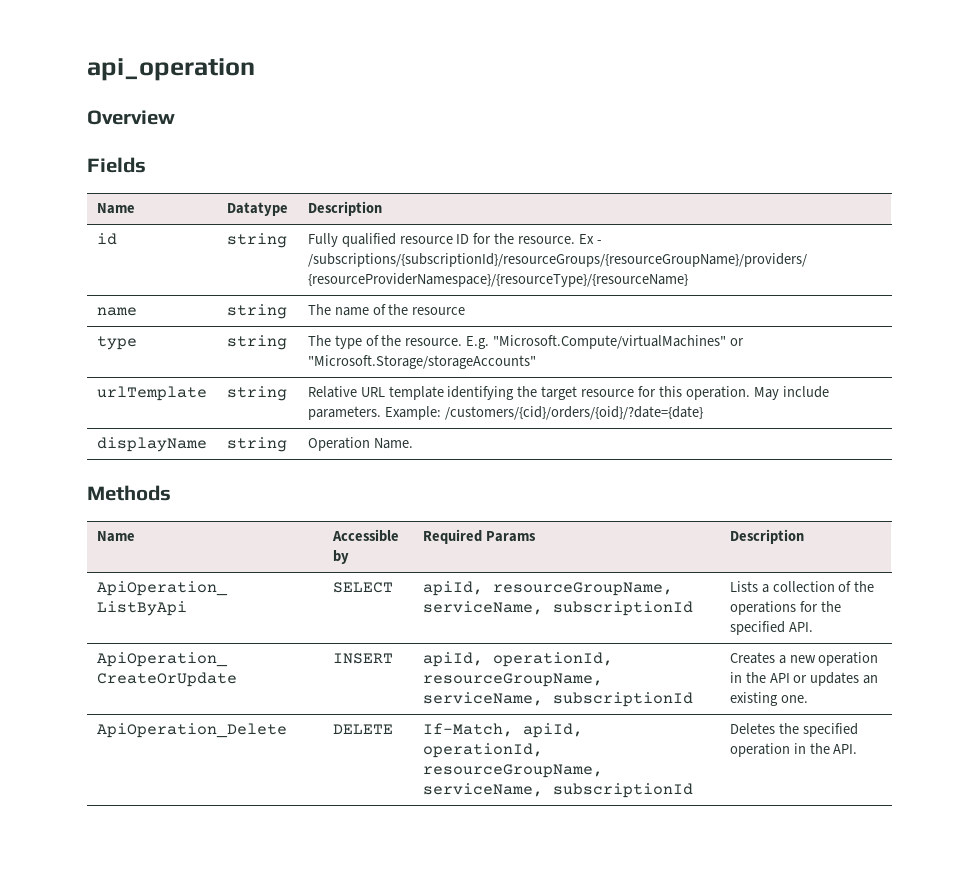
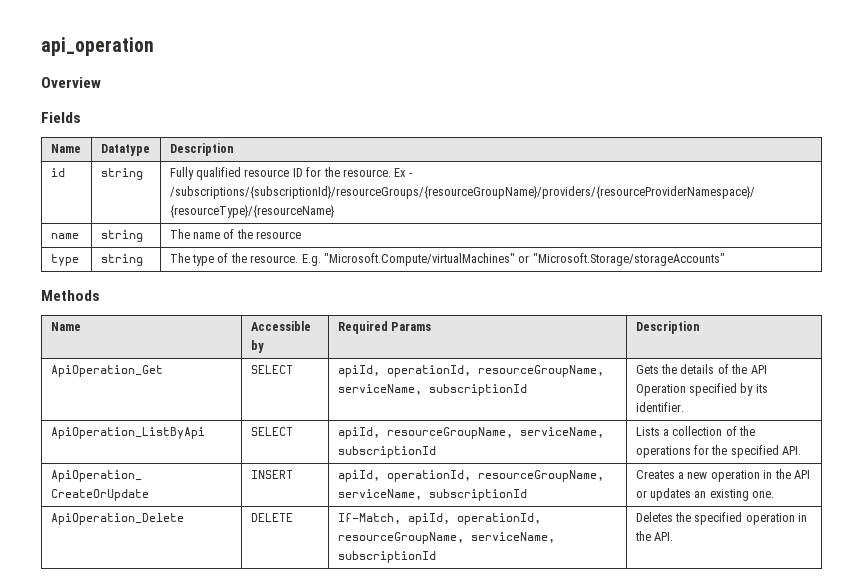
[96,386,207,401] [226,386,287,401] [307,386,829,400] [307,406,703,420] [96,437,207,452] [226,437,287,452] [307,437,413,451] // urlTemplate | string | Relative URL template identifying the target resource for this operation. May include parameters. Example: /customers/{cid}/orders/{oid}/?date={date} // displayName | string | Operation Name. -> (725, 259) none
(804, 536) none -> [50,365,163,377] [250,365,293,374] [337,365,604,377] [337,384,527,396] [635,364,767,374] [635,383,768,396] [635,402,684,412] // ApiOperation_Get | SELECT | apiId, operationId, resourceGroupName, serviceName, subscriptionId | Gets the details of the API Operation specified by its identifier.

